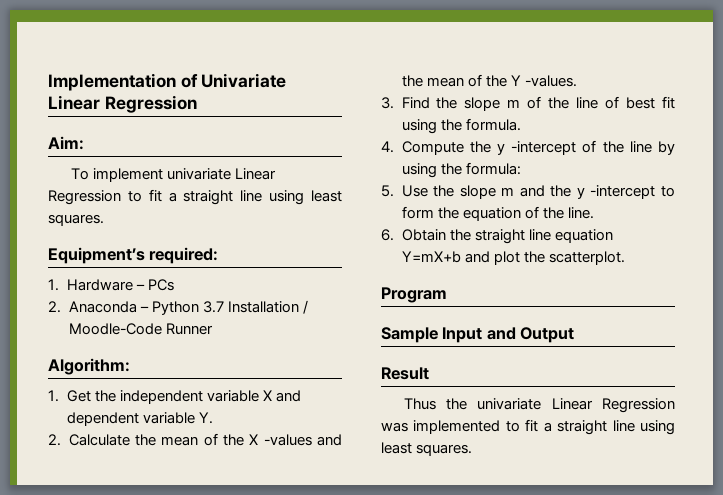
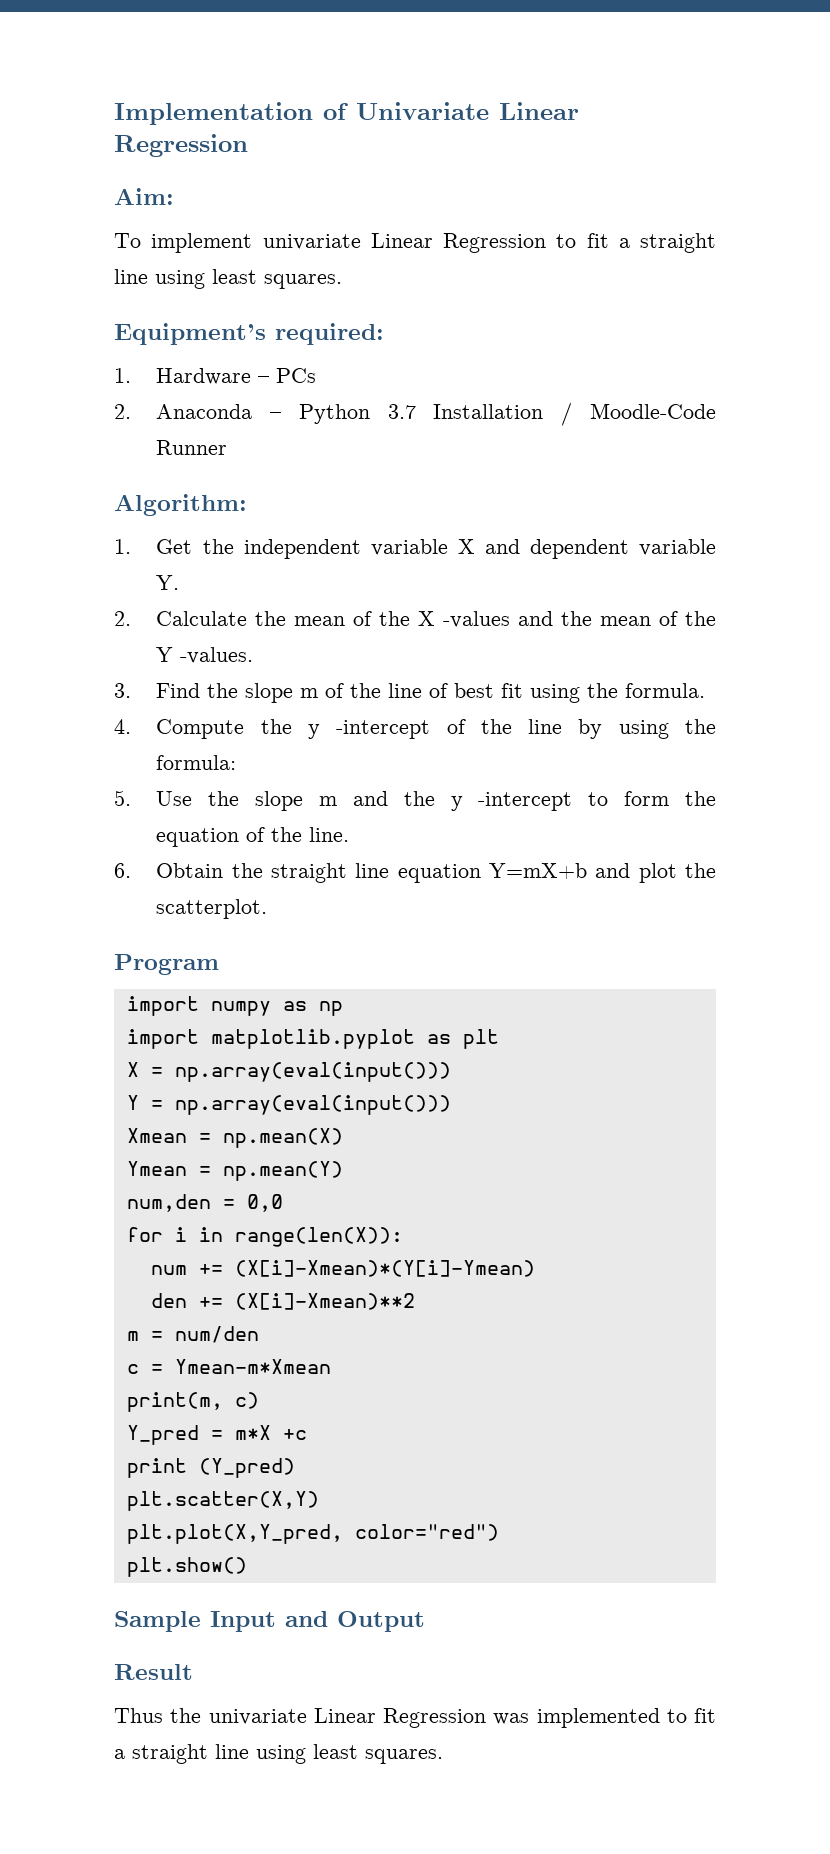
(447, 295) none -> [126,996,343,1016] [126,1029,499,1049] [126,1062,451,1082] [126,1095,451,1115] [126,1128,343,1148] [126,1161,343,1181] [126,1194,283,1212] [126,1227,403,1247] [150,1260,535,1277] [150,1293,415,1310] [126,1326,259,1343] [126,1359,331,1374] [126,1392,259,1412] [126,1425,307,1445] [126,1458,295,1478] [126,1491,319,1511] [126,1524,499,1544] [126,1557,247,1577] // import numpy as np // import matplotlib.pyplot as plt // X = np.array(eval(input())) // Y = np.array(eval(input())) // Xmean = np.mean(X) // Ymean = np.mean(Y) // num,den = 0,0 // for i in range(len(X)): // num += (X[i]-Xmean)*(Y[i]-Ymean) // den += (X[i]-Xmean)**2 // m = num/den // c = Ymean-m*Xmean // print(m, c) // Y_pred = m*X +c // print (Y_pred) // plt.scatter(X,Y) // plt.plot(X,Y_pred, color="red") // plt.show()

